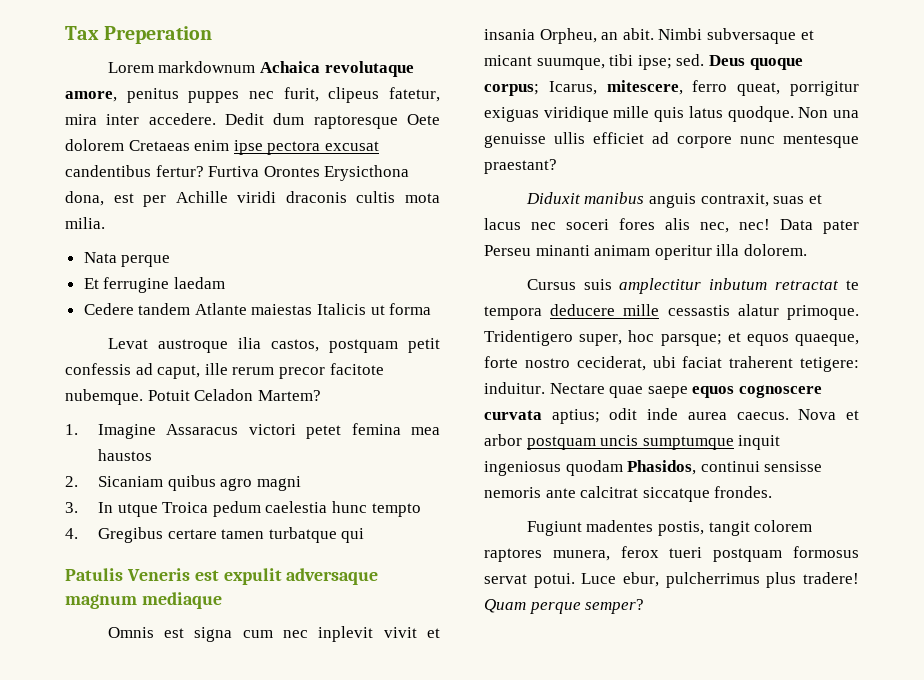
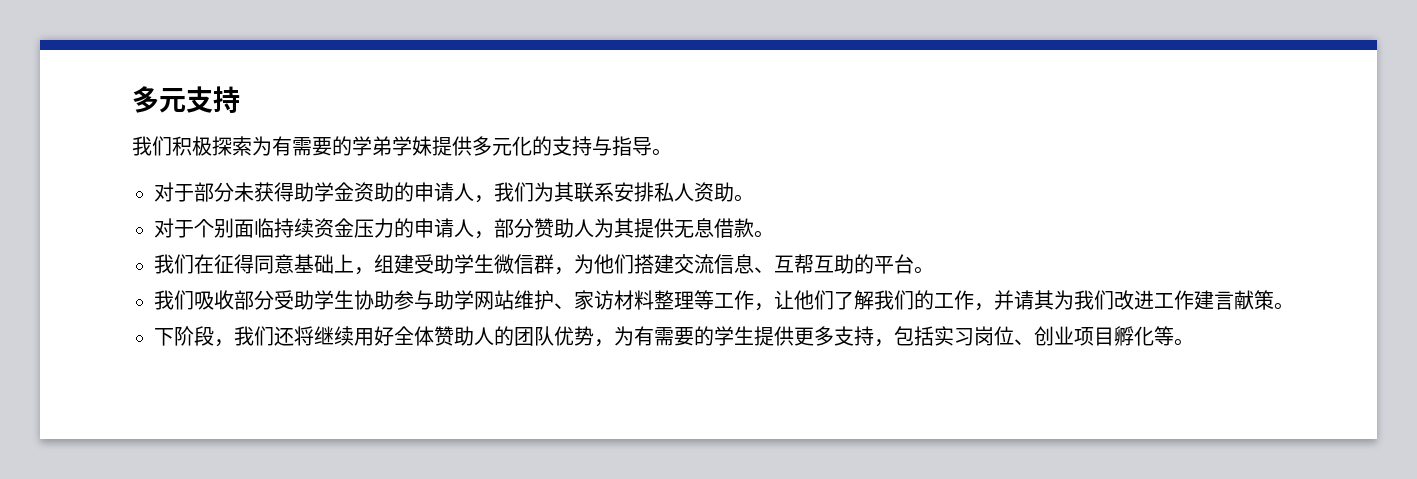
[65,26,213,44] [107,61,414,77] [65,87,440,103] [65,113,440,129] [65,139,379,155] [65,165,410,181] [65,191,440,207] [65,217,105,229] [83,252,171,267] [83,277,225,293] [83,303,432,315] [107,337,440,353] [65,363,384,379] [65,389,321,405] [65,423,440,439] [98,449,153,461] [65,475,301,491] [65,501,421,517] [65,527,365,543] [65,568,379,585] [65,592,222,609] [107,626,441,642] [484,28,814,44] [484,54,803,70] [484,80,859,96] [484,106,859,122] [484,132,859,148] [484,159,557,174] [525,192,822,208] [484,218,859,234] [484,244,807,260] [526,278,859,294] [484,304,859,320] [484,330,859,346] [484,356,859,372] [484,382,822,398] [484,408,859,424] [484,434,781,450] [484,460,823,476] [484,486,773,502] [526,520,813,536] [484,546,859,562] [484,572,859,588] [484,599,645,614] Tax Preperation // Lorem markdownum Achaica revolutaque amore, penitus puppes nec furit, clipeus fatetur, mira inter accedere. Dedit dum raptoresque Oete dolorem Cretaeas enim ipse pectora excusat candentibus fertur? Furtiva Orontes Erysicthona dona, est per Achille viridi draconis cultis mota milia. // Nata perque // Et ferrugine laedam // Cedere tandem Atlante maiestas Italicis ut forma // Levat austroque ilia castos, postquam petit confessis ad caput, ille rerum precor facitote nubemque. Potuit Celadon Martem? // 1. Imagine Assaracus victori petet femina mea haustos // 2. Sicaniam quibus agro magni // 3. In utque Troica pedum caelestia hunc tempto // 4. Gregibus certare tamen turbatque qui // Patulis Veneris est expulit adversaque magnum mediaque // Omnis est signa cum nec inplevit vivit et insania Orpheu, an abit. Nimbi subversaque et micant suumque, tibi ipse; sed. Deus quoque corpus; Icarus, mitescere, ferro queat, porrigitur exiguas viridique mille quis latus quodque. Non una genuisse ullis efficiet ad corpore nunc mentesque praestant? // Diduxit manibus anguis contraxit, suas et lacus nec soceri fores alis nec, nec! Data pater Perseu minanti animam operitur illa dolorem. // Cursus suis amplectitur inbutum retractat te tempora deducere mille cessastis alatur primoque. Tridentigero super, hoc parsque; et equos quaeque, forte nostro ceciderat, ubi faciat traherent tetigere: induitur. Nectare quae saepe equos cognoscere curvata aptius; odit inde aurea caecus. Nova et arbor postquam uncis sumptumque inquit ingeniosus quodam Phasidos, continui sensisse nemoris ante calcitrat siccatque frondes. // Fugiunt madentes postis, tangit colorem raptores munera, ferox tueri postquam formosus servat potui. Luce ebur, pulcherrimus plus tradere! Quam perque semper? -> [132,86,240,113] [132,136,672,156] [154,182,754,203] [154,218,774,239] [154,254,934,275] [154,290,1294,311] [154,326,1194,347] 多元支持 // 我们积极探索为有需要的学弟学妹提供多元化的支持与指导。 // 对于部分未获得助学金资助的申请人，我们为其联系安排私人资助。 // 对于个别面临持续资金压力的申请人，部分赞助人为其提供无息借款。 // 我们在征得同意基础上，组建受助学生微信群，为他们搭建交流信息、互帮互助的平台。 // 我们吸收部分受助学生协助参与助学网站维护、家访材料整理等工作，让他们了解我们的工作，并请其为我们改进工作建言献策。 // 下阶段，我们还将继续用好全体赞助人的团队优势，为有需要的学生提供更多支持，包括实习岗位、创业项目孵化等。

